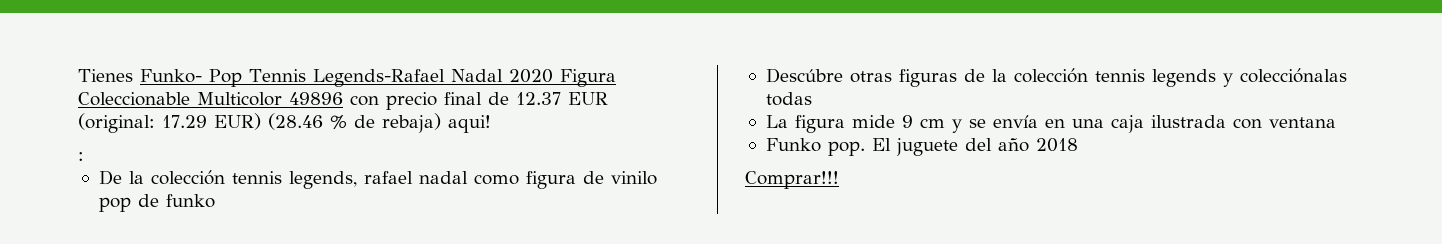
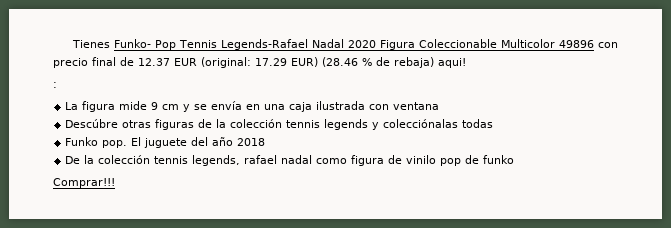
(84, 156) none -> [65,101,440,112] [65,119,494,130] [65,137,266,148] // La figura mide 9 cm y se envía en una caja ilustrada con ventana // Descúbre otras figuras de la colección tennis legends y colecciónalas todas // Funko pop. El juguete del año 2018
[765,68,1347,87] [765,92,812,106] [765,115,1336,133] [765,138,1078,156] // Descúbre otras figuras de la colección tennis legends y colecciónalas todas // La figura mide 9 cm y se envía en una caja ilustrada con ventana // Funko pop. El juguete del año 2018 -> (515, 159) none

